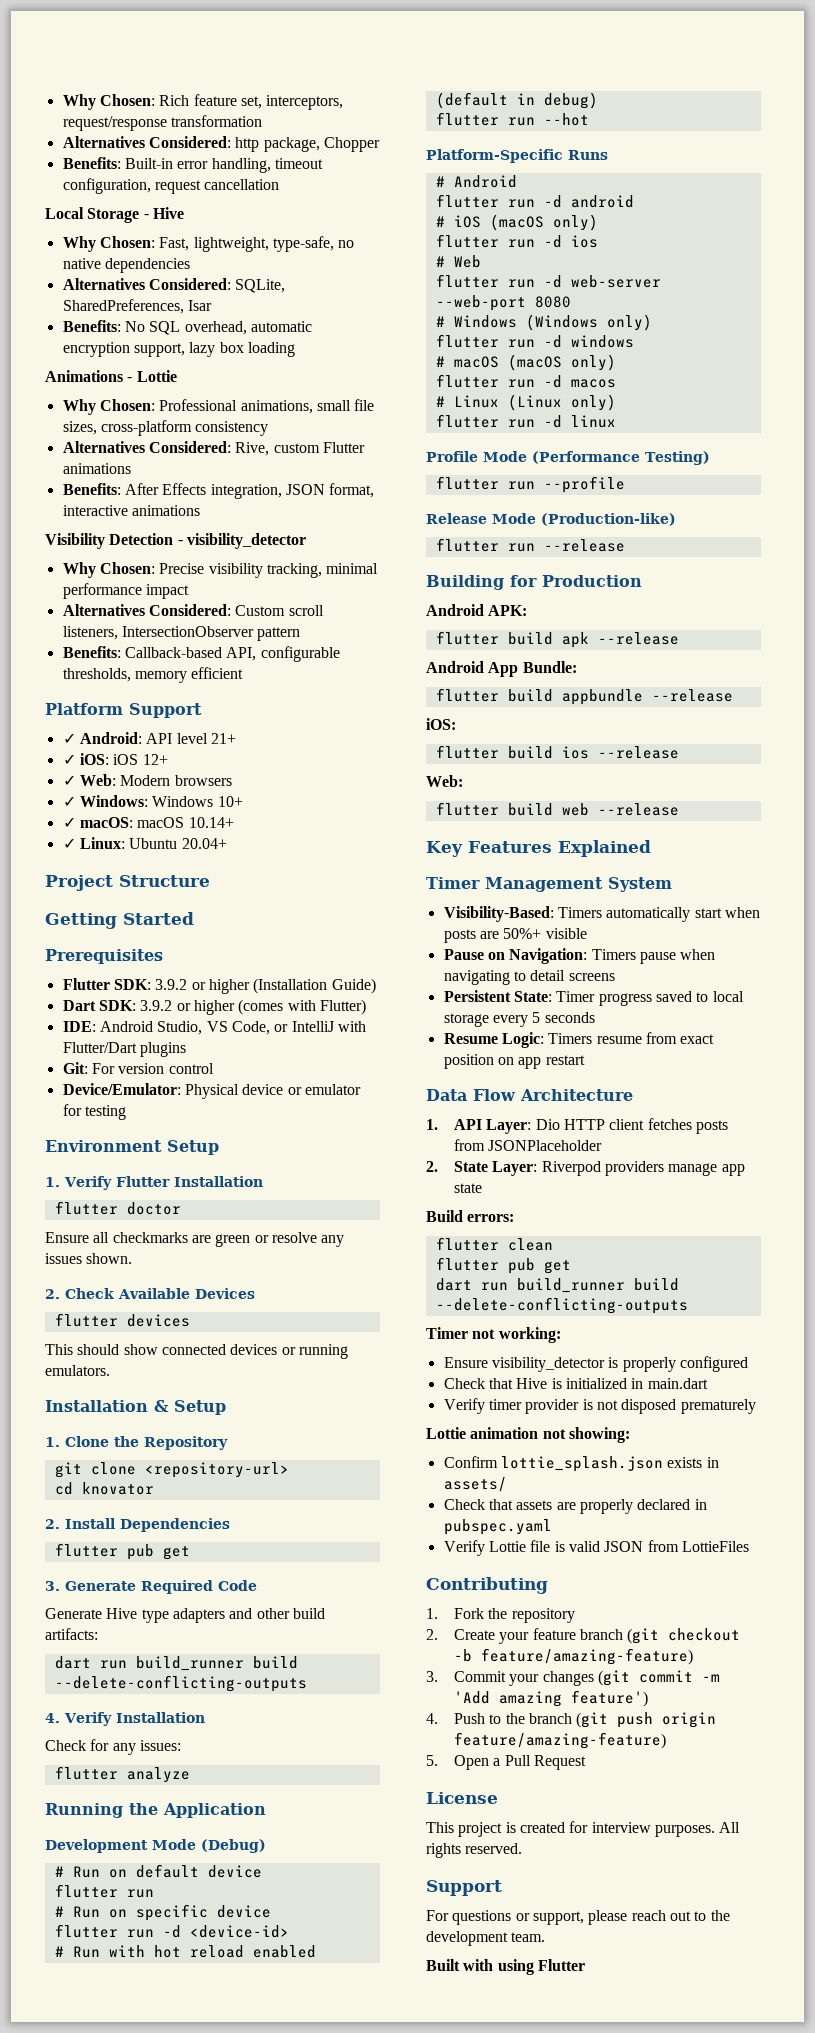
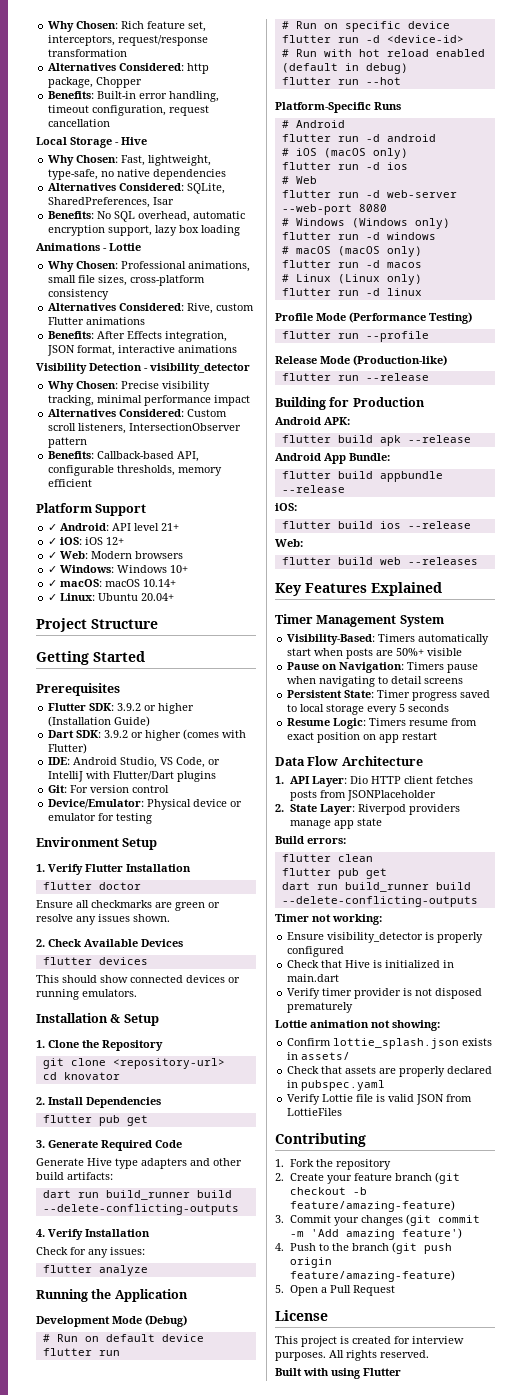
[597,803,679,816] --release -> [407,557,478,565] --releases
[426,1880,502,1896] [426,1910,730,1925] [426,1931,546,1946] // Support // For questions or support, please reach out to the development team. -> (429, 1354) none

